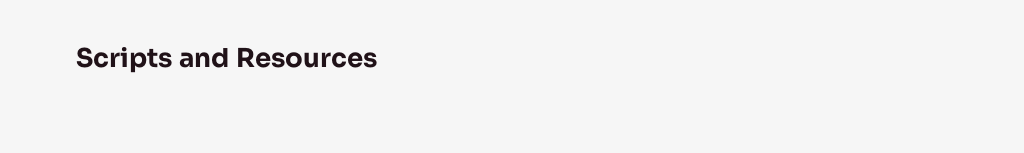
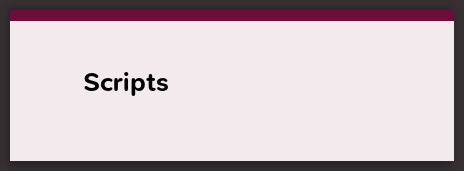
[179,47,378,68] and Resources -> (169, 84) none

